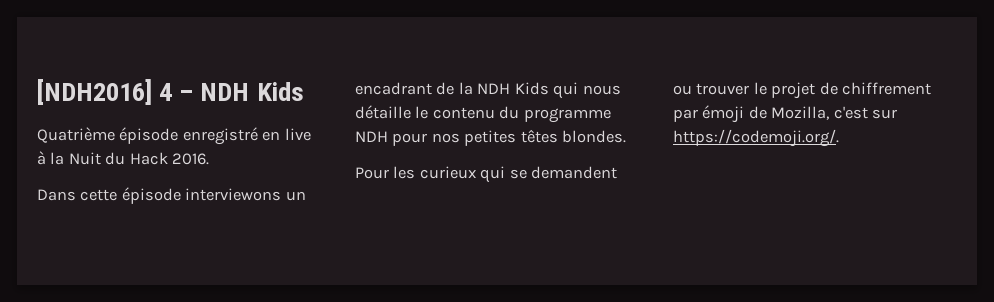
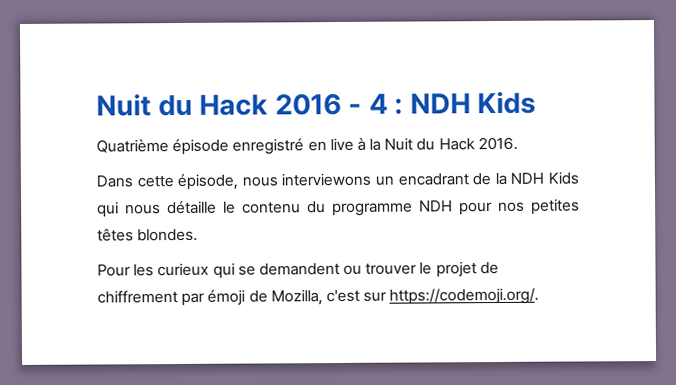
[37,79,194,105] [NDH2016] 4 – -> [96,92,404,117] Nuit du Hack 2016 - 4 :
[121,187,181,204] épisode -> [177,173,278,191] épisode, nous

